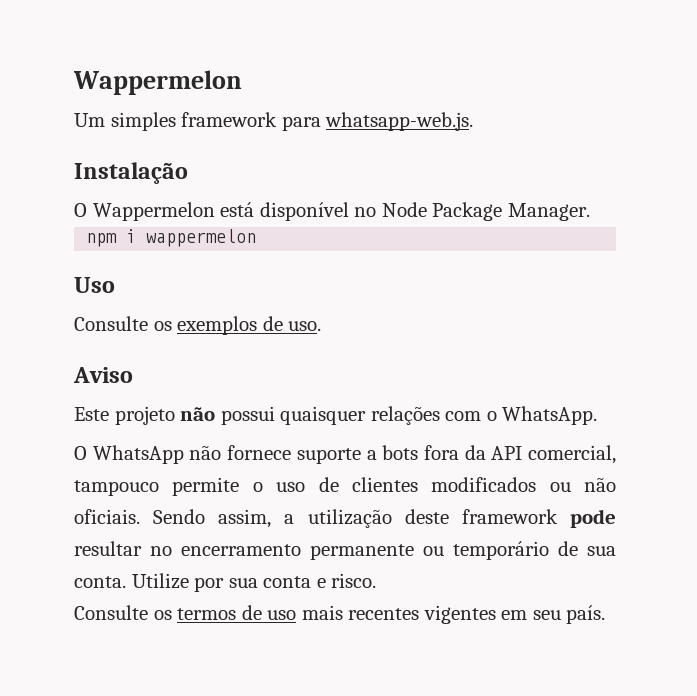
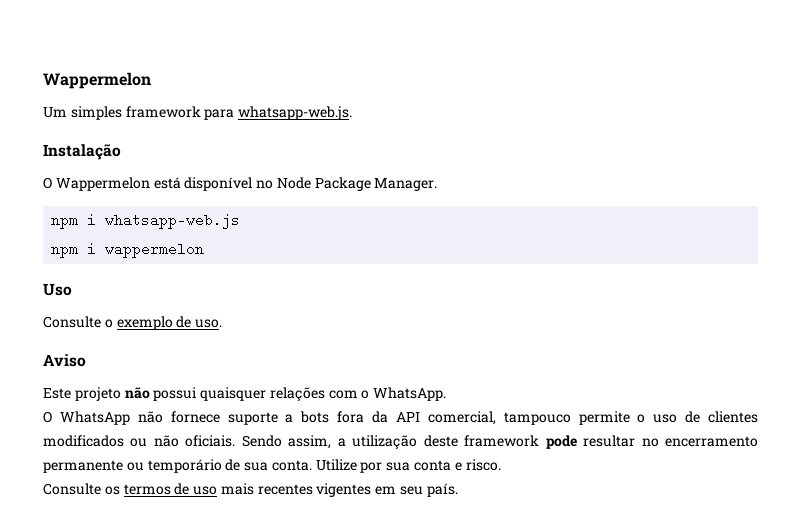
(590, 212) none -> [51,213,241,229] // npm i whatsapp-web.js
[153,316,258,335] os exemplos -> [104,316,173,330] o exemplo

